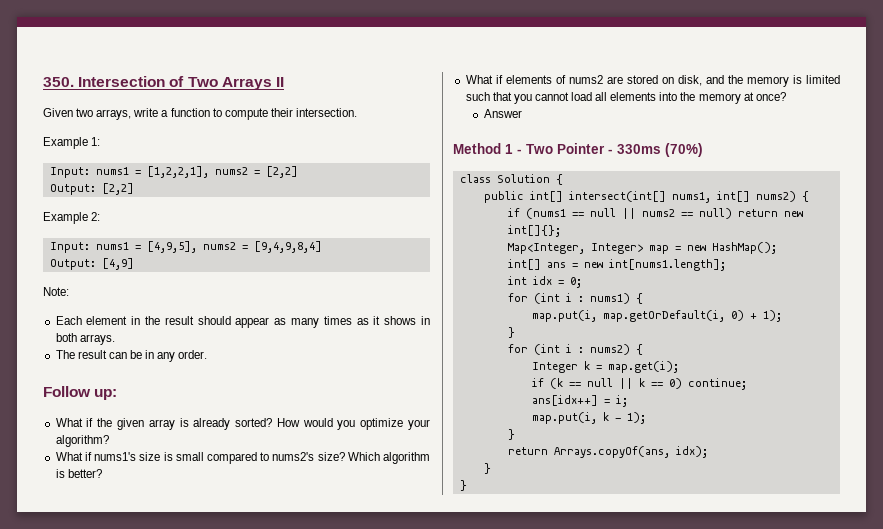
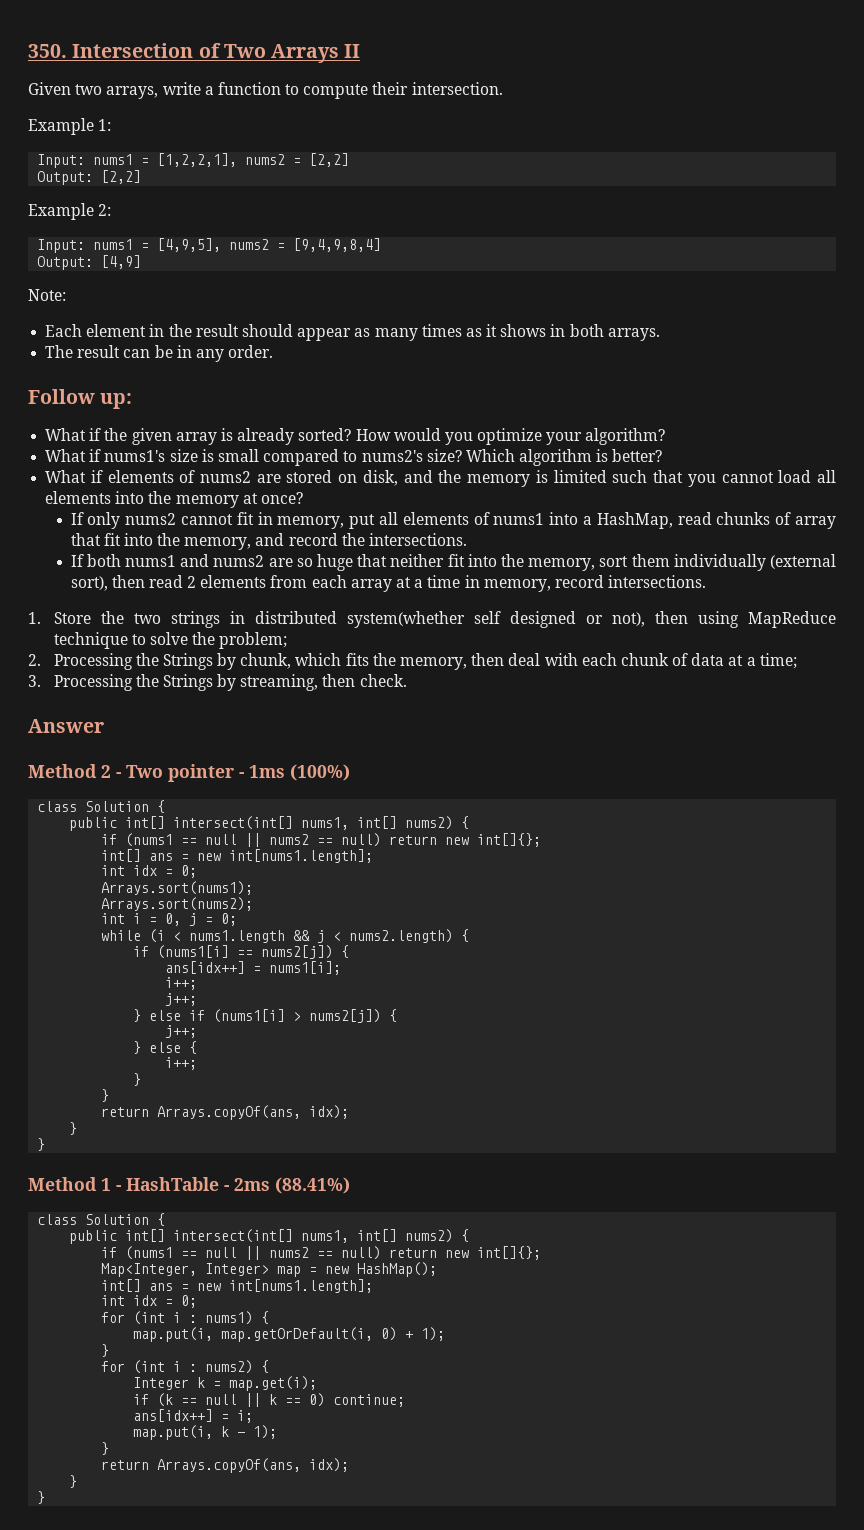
[483,109,522,118] [453,143,703,157] Answer // Method 1 - Two Pointer - 330ms (70%) -> [70,512,836,529] [70,533,468,550] [70,554,836,571] [70,575,707,592] [28,611,837,628] [53,632,288,649] [28,653,797,670] [28,674,407,691] [28,719,104,733] [28,764,350,782] [37,800,166,813] [69,816,470,831] [101,833,542,847] [101,849,374,863] [101,865,198,878] [101,881,254,895] [101,897,254,911] [101,913,238,926] [101,929,470,943] [133,945,350,959] [165,961,342,975] [165,977,198,990] [165,993,198,1006] [133,1009,398,1023] [165,1025,198,1038] [133,1041,198,1054] [165,1057,198,1070] [133,1073,142,1086] [101,1089,110,1102] [101,1105,350,1120] [69,1122,78,1135] [37,1138,46,1151] [28,1177,350,1194] If only nums2 cannot fit in memory, put all elements of nums1 into a HashMap, read chunks of array that fit into the memory, and record the intersections. // If both nums1 and nums2 are so huge that neither fit into the memory, sort them individually (external sort), then read 2 elements from each array at a time in memory, record intersections. // 1. Store the two strings in distributed system(whether self designed or not), then using MapReduce technique to solve the problem; // 2. Processing the Strings by chunk, which fits the memory, then deal with each chunk of data at a time; // 3. Processing the Strings by streaming, then check. // Answer // Method 2 - Two pointer - 1ms (100%) // class Solution { // public int[] intersect(int[] nums1, int[] nums2) { // if (nums1 == null || nums2 == null) return new int[]{}; // int[] ans = new int[nums1.length]; // int idx = 0; // Arrays.sort(nums1); // Arrays.sort(nums2); // int i = 0, j = 0; // while (i < nums1.length && j < nums2.length) { // if (nums1[i] == nums2[j]) { // ans[idx++] = nums1[i]; // i++; // j++; // } else if (nums1[i] > nums2[j]) { // j++; // } else { // i++; // } // } // return Arrays.copyOf(ans, idx); // } // } // Method 1 - HashTable - 2ms (88.41%)

